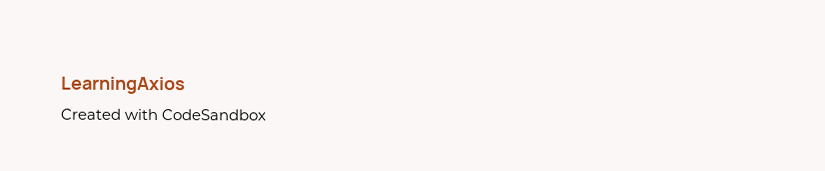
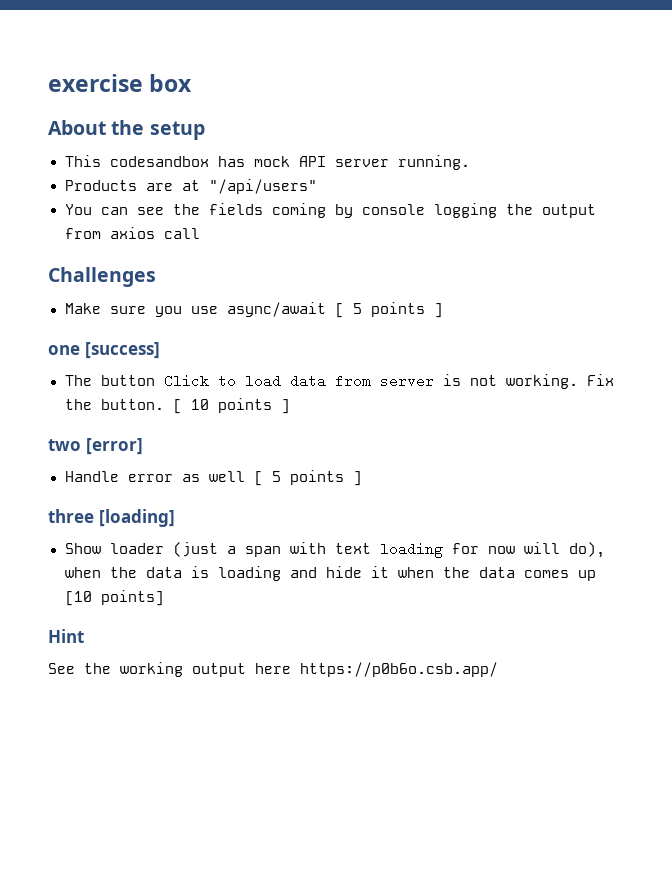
[60,76,186,95] [60,108,267,121] LearningAxios // Created with CodeSandbox -> [48,74,193,92] [48,120,205,140] [64,155,470,170] [64,179,317,194] [64,203,596,218] [64,227,200,239] [48,267,156,287] [64,302,443,318] [48,342,160,359] [64,374,614,389] [64,398,290,414] [48,438,143,455] [64,470,362,486] [48,509,175,527] [64,542,605,558] [64,566,596,581] [64,590,164,606] [48,629,84,643] [48,662,498,677] exercise box // About the setup // This codesandbox has mock API server running. // Products are at "/api/users" // You can see the fields coming by console logging the output from axios call // Challenges // Make sure you use async/await [ 5 points ] // one [success] // The button Click to load data from server is not working. Fix the button. [ 10 points ] // two [error] // Handle error as well [ 5 points ] // three [loading] // Show loader (just a span with text loading for now will do), when the data is loading and hide it when the data comes up [10 points] // Hint // See the working output here https://p0b6o.csb.app/

